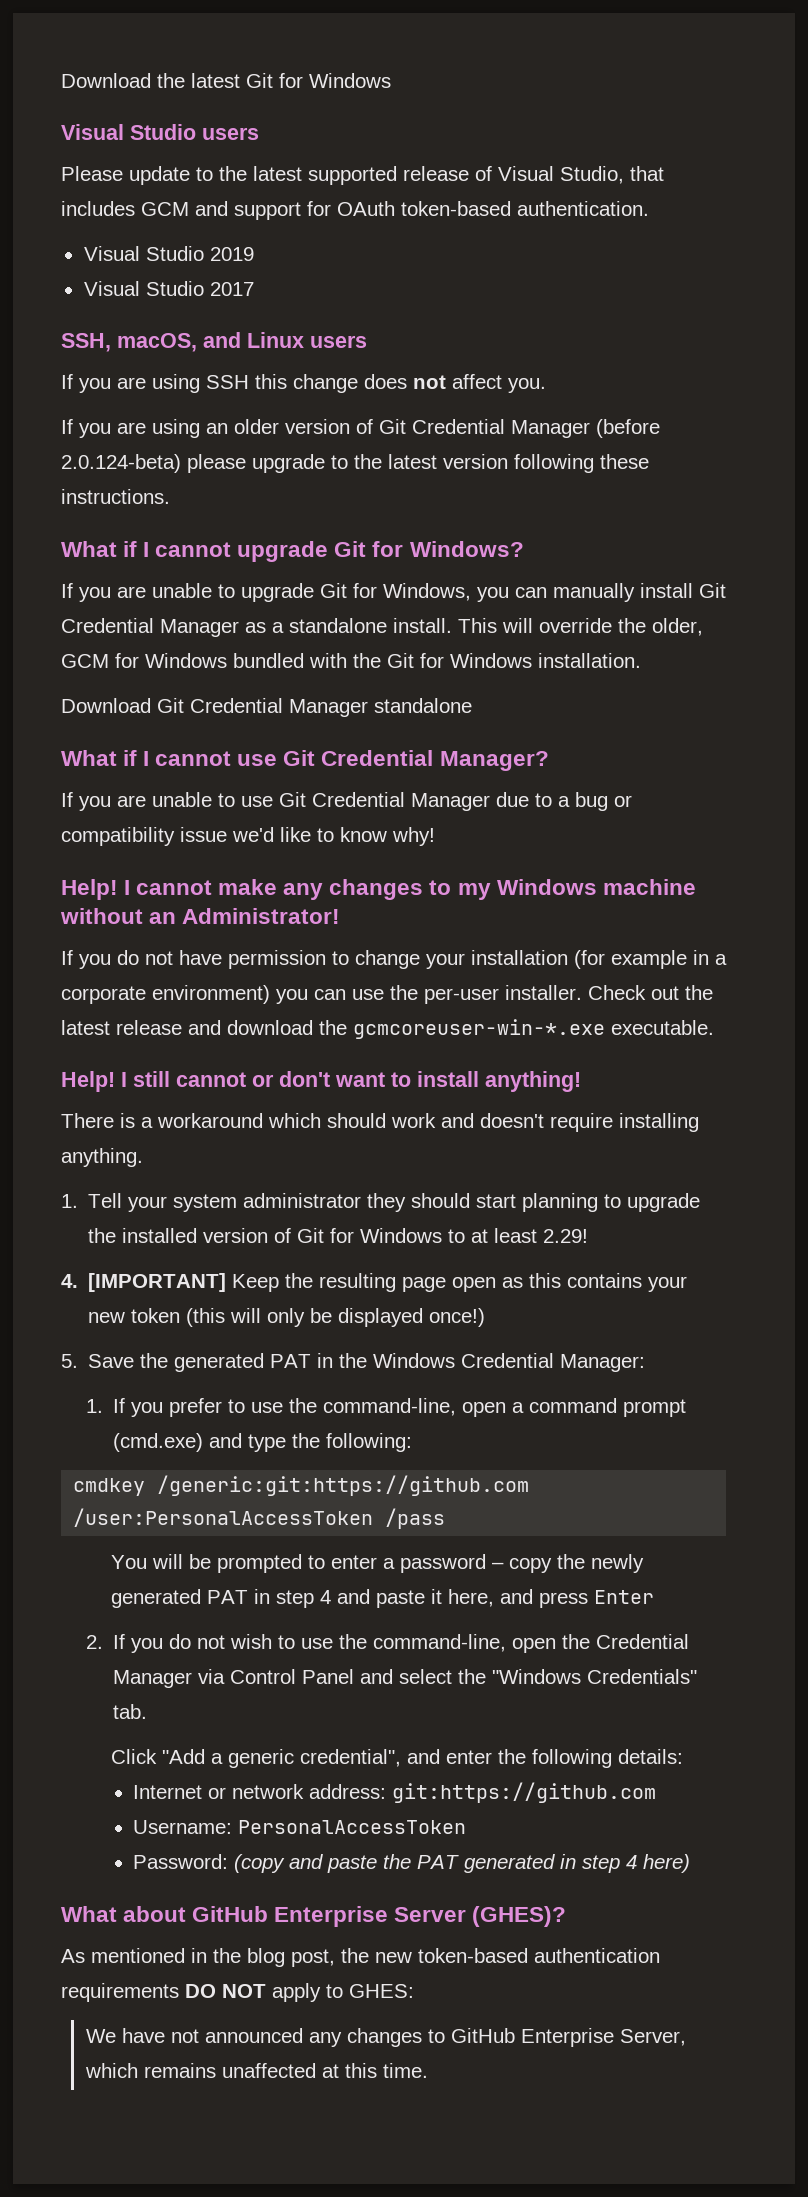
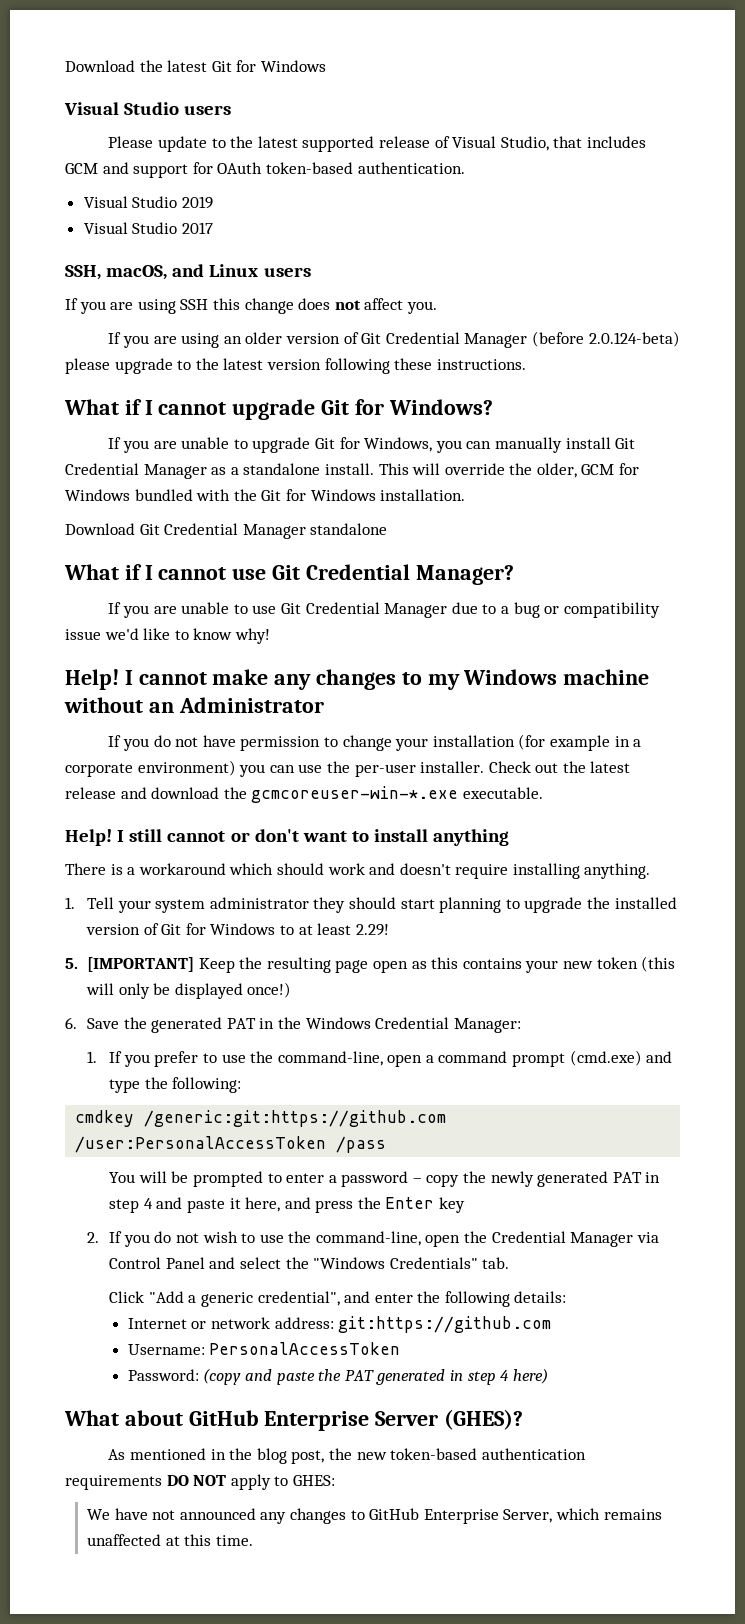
[182,908,341,924] Administrator! -> [178,697,324,713] Administrator
[485,1071,581,1092] anything! -> [433,829,510,846] anything
[61,1274,78,1288] 4. -> [65,958,78,969] 5.
[61,1354,78,1368] 5. -> [65,1017,77,1029] 6.
(588, 1600) none -> [357,1197,381,1209] the
(654, 1597) none -> [439,1197,466,1213] key

